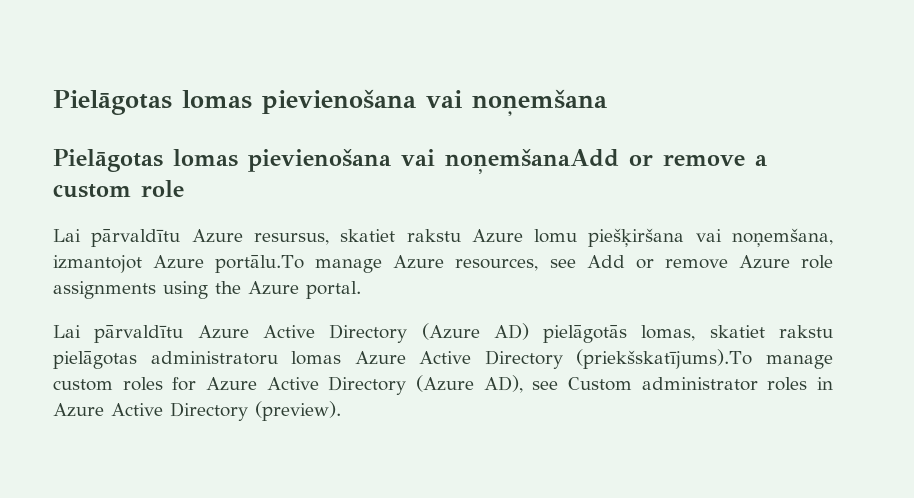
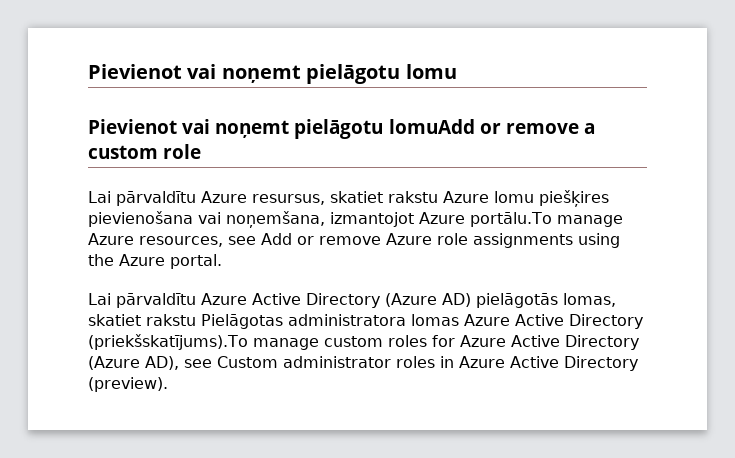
[53,89,607,116] [53,149,619,174] Pielāgotas lomas pievienošana vai noņemšana // Pielāgotas lomas pievienošana vai noņemšanaAdd -> [88,64,457,84] [88,119,475,139] Pievienot vai noņemt pielāgotu lomu // Pievienot vai noņemt pielāgotu lomuAdd
[588,228,685,247] piešķiršana -> [539,190,609,207] [88,211,193,227] piešķires pievienošana
[53,351,278,369] pielāgotas administratoru -> [201,314,406,329] Pielāgotas administratora

